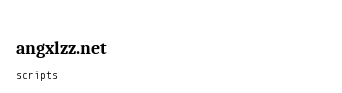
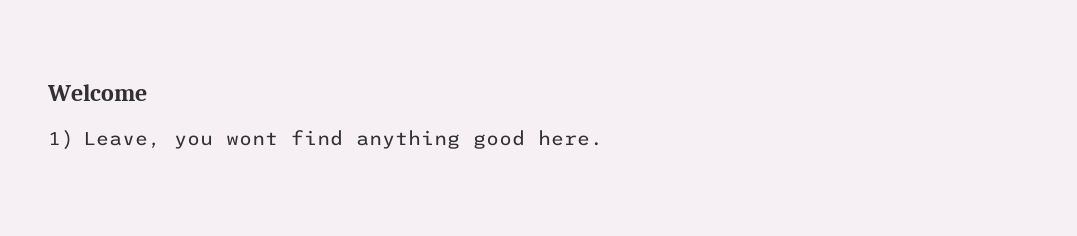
[16,41,107,58] [16,71,58,81] angxlzz.net // scripts -> [47,84,147,101] [48,130,604,150] Welcome // 1) Leave, you wont find anything good here.

